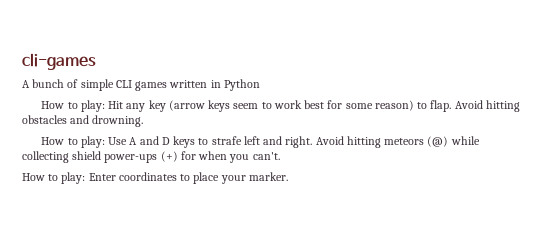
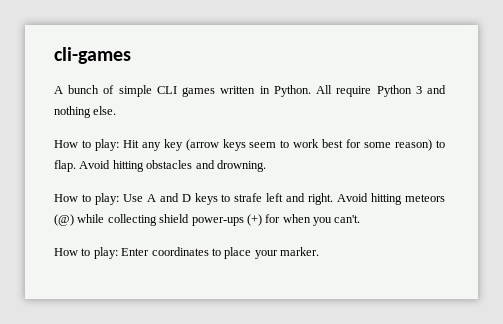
[223,79,260,91] Python -> [273,85,446,97] [54,106,117,118] Python. All require Python 3 and nothing else.

